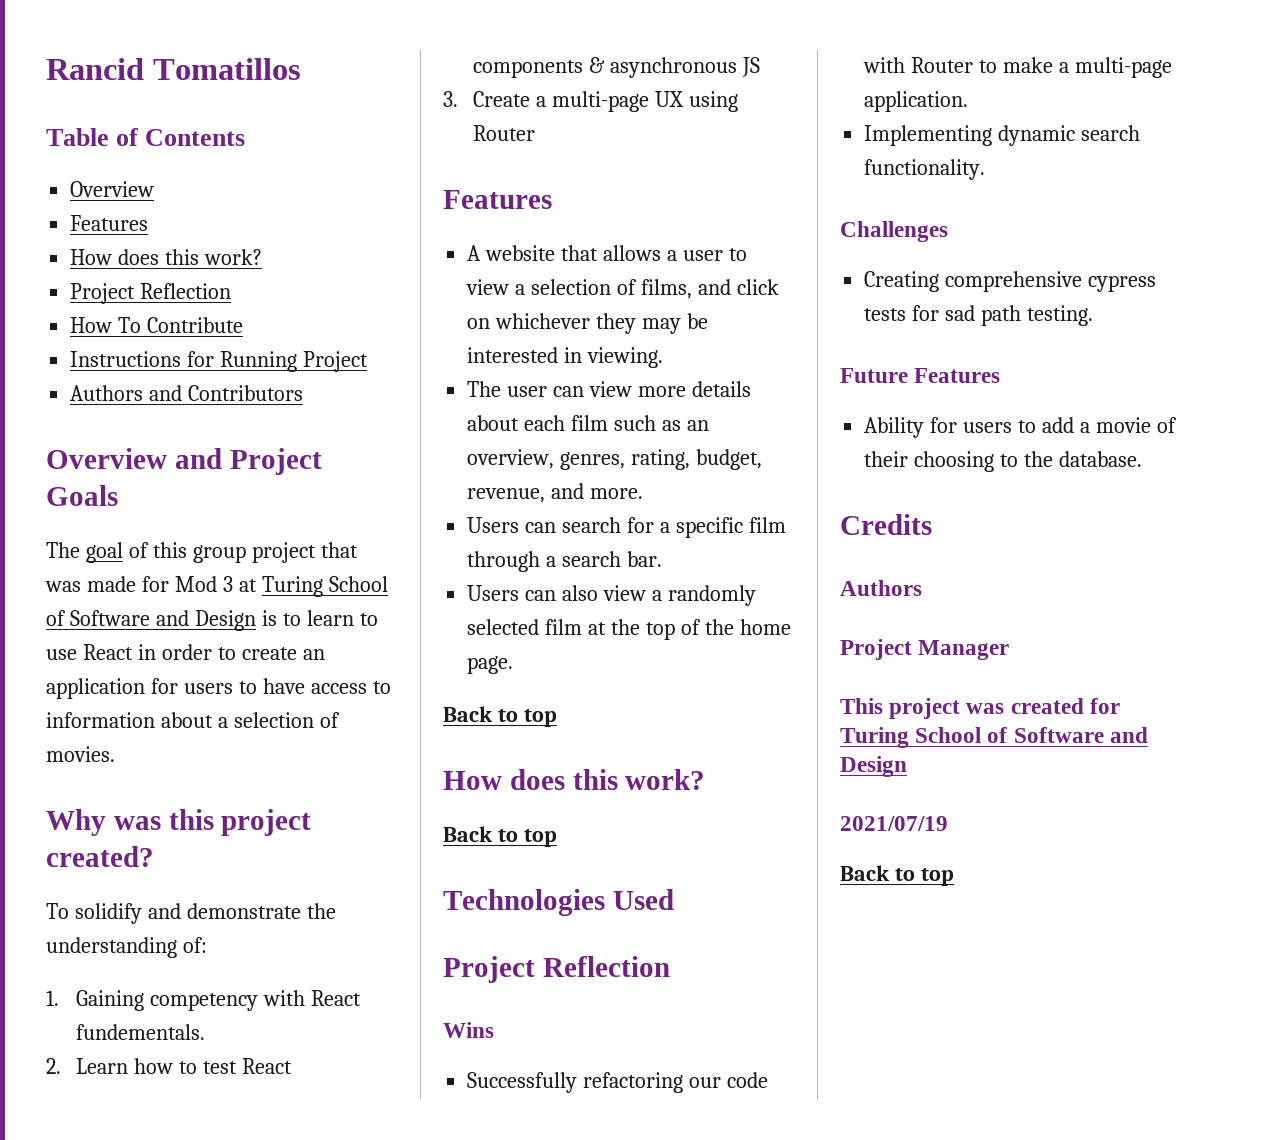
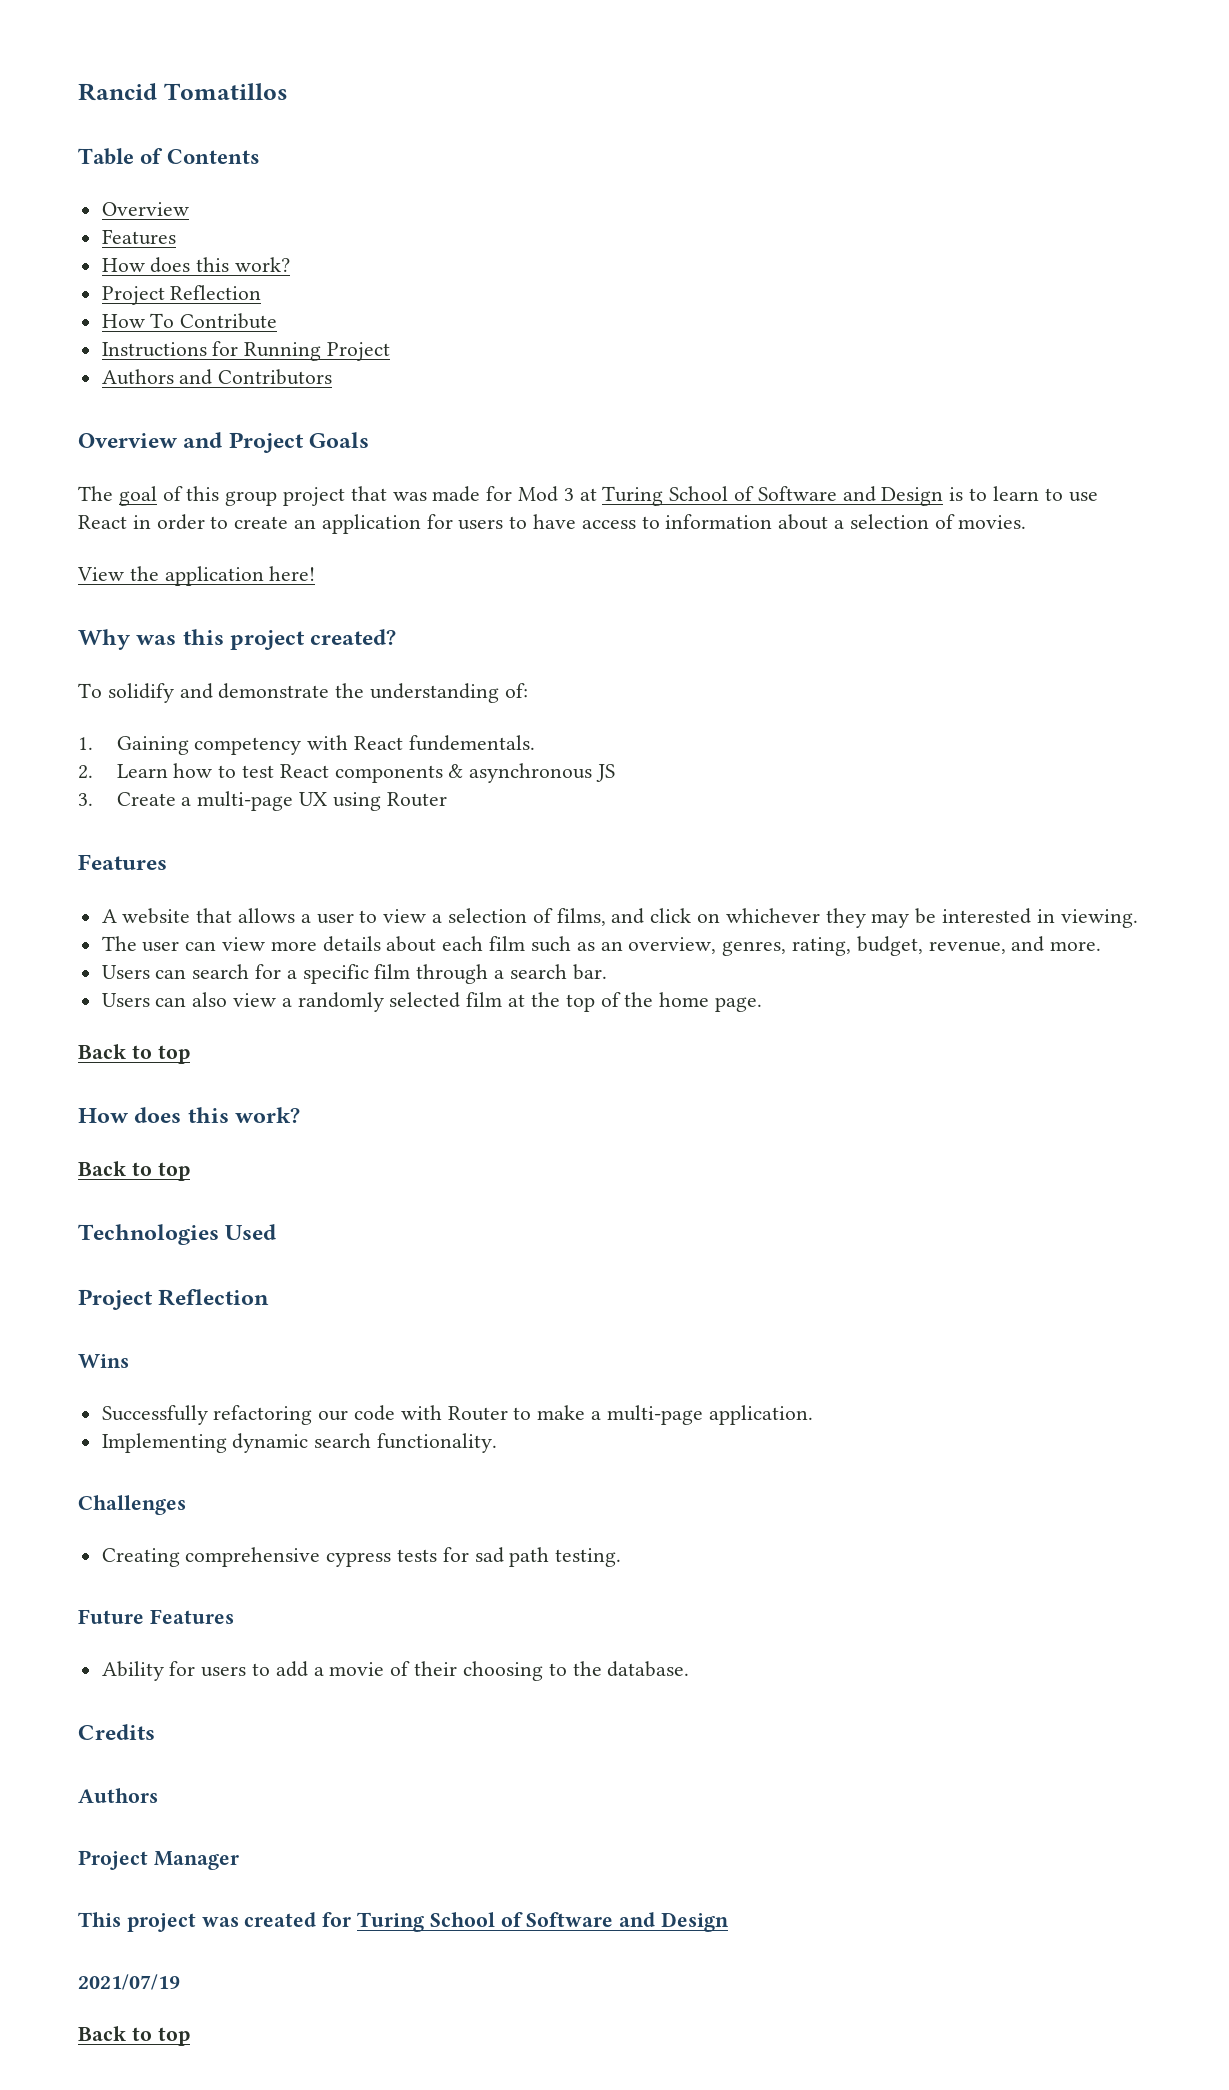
(115, 754) none -> [77,566,316,586] // View the application here!

